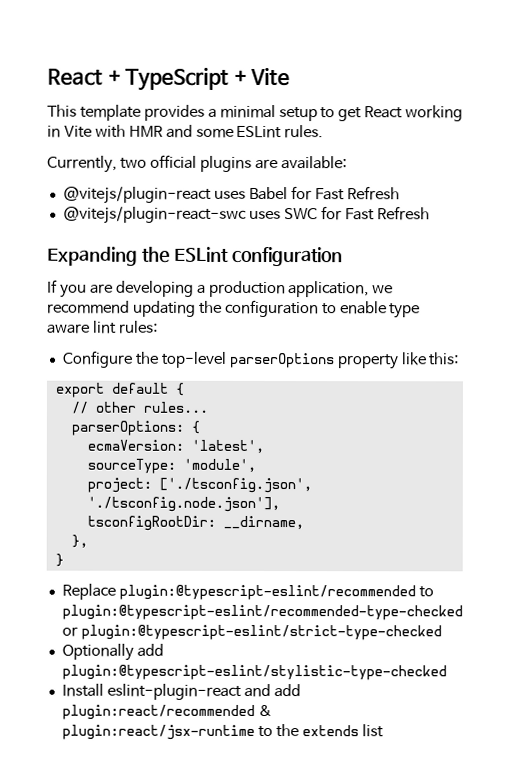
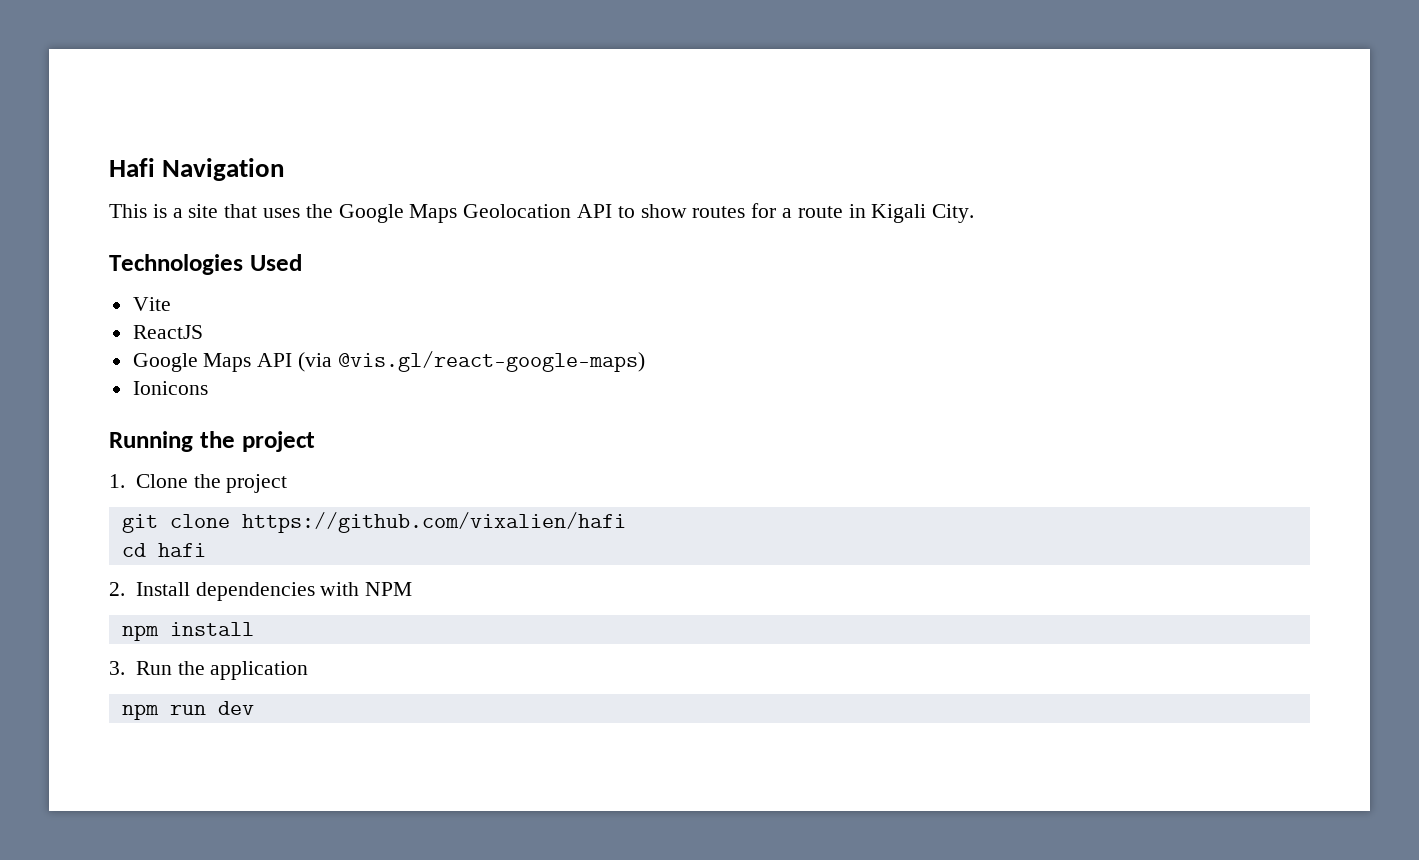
[47,67,291,91] [47,104,464,122] [47,124,324,139] [47,154,347,173] [62,186,400,204] [62,206,430,224] [47,246,343,267] [47,279,394,298] [47,299,421,319] [47,320,158,334] [62,350,460,370] [54,382,184,398] [70,401,208,414] [70,420,200,436] [86,439,264,453] [86,458,256,474] [86,477,312,494] [86,496,280,513] [86,515,304,531] [70,534,88,548] [54,553,64,567] [61,583,434,601] [61,604,463,621] [61,624,442,641] [61,643,164,661] [61,664,447,681] [61,683,301,700] [61,704,272,720] [61,724,384,740] React + TypeScript + Vite // This template provides a minimal setup to get React working in Vite with HMR and some ESLint rules. // Currently, two official plugins are available: // @vitejs/plugin-react uses Babel for Fast Refresh // @vitejs/plugin-react-swc uses SWC for Fast Refresh // Expanding the ESLint configuration // If you are developing a production application, we recommend updating the configuration to enable type aware lint rules: // Configure the top-level parserOptions property like this: // export default { // // other rules... // parserOptions: { // ecmaVersion: 'latest', // sourceType: 'module', // project: ['./tsconfig.json', './tsconfig.node.json'], // tsconfigRootDir: __dirname, // }, // } // Replace plugin:@typescript-eslint/recommended to plugin:@typescript-eslint/recommended-type-checked or plugin:@typescript-eslint/strict-type-checked // Optionally add plugin:@typescript-eslint/stylistic-type-checked // Install eslint-plugin-react and add plugin:react/recommended & plugin:react/jsx-runtime to the extends list -> [109,158,285,181] [109,203,975,223] [109,254,302,275] [132,297,171,311] [132,325,203,339] [132,351,645,372] [132,381,208,395] [109,431,315,452] [109,474,288,493] [121,512,626,533] [121,543,206,557] [109,582,413,601] [121,622,254,641] [109,661,309,680] [121,701,254,720] Hafi Navigation // This is a site that uses the Google Maps Geolocation API to show routes for a route in Kigali City. // Technologies Used // Vite // ReactJS // Google Maps API (via @vis.gl/react-google-maps) // Ionicons // Running the project // 1. Clone the project // git clone https://github.com/vixalien/hafi // cd hafi // 2. Install dependencies with NPM // npm install // 3. Run the application // npm run dev

